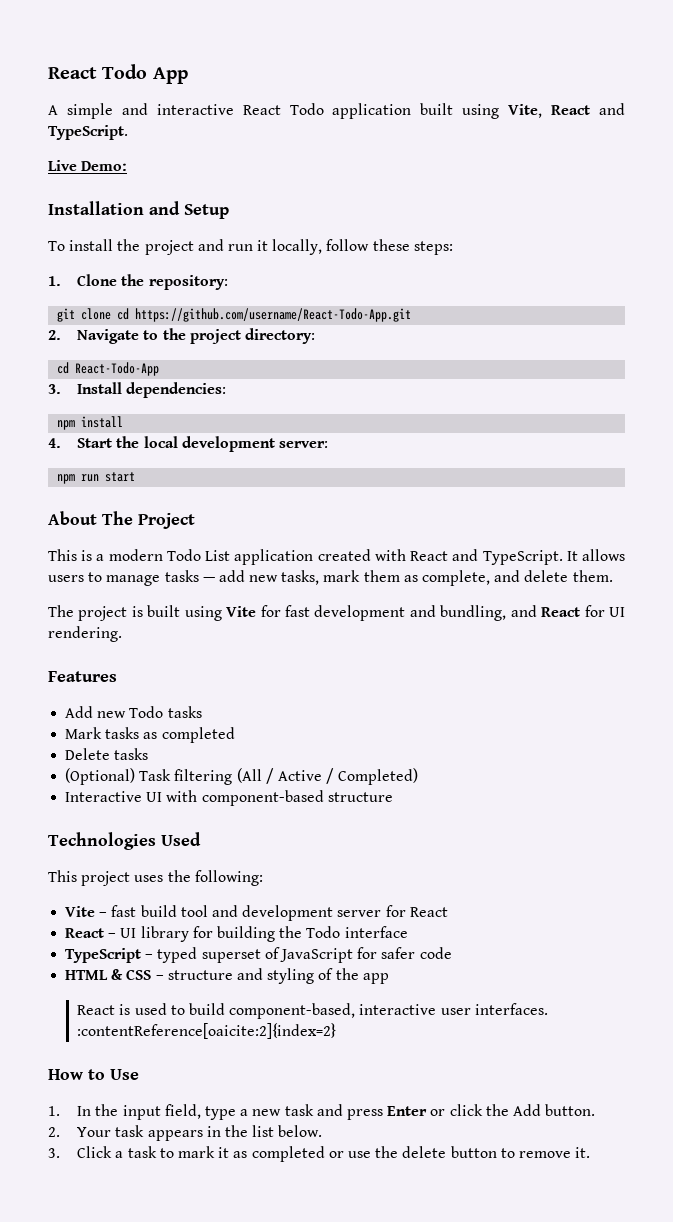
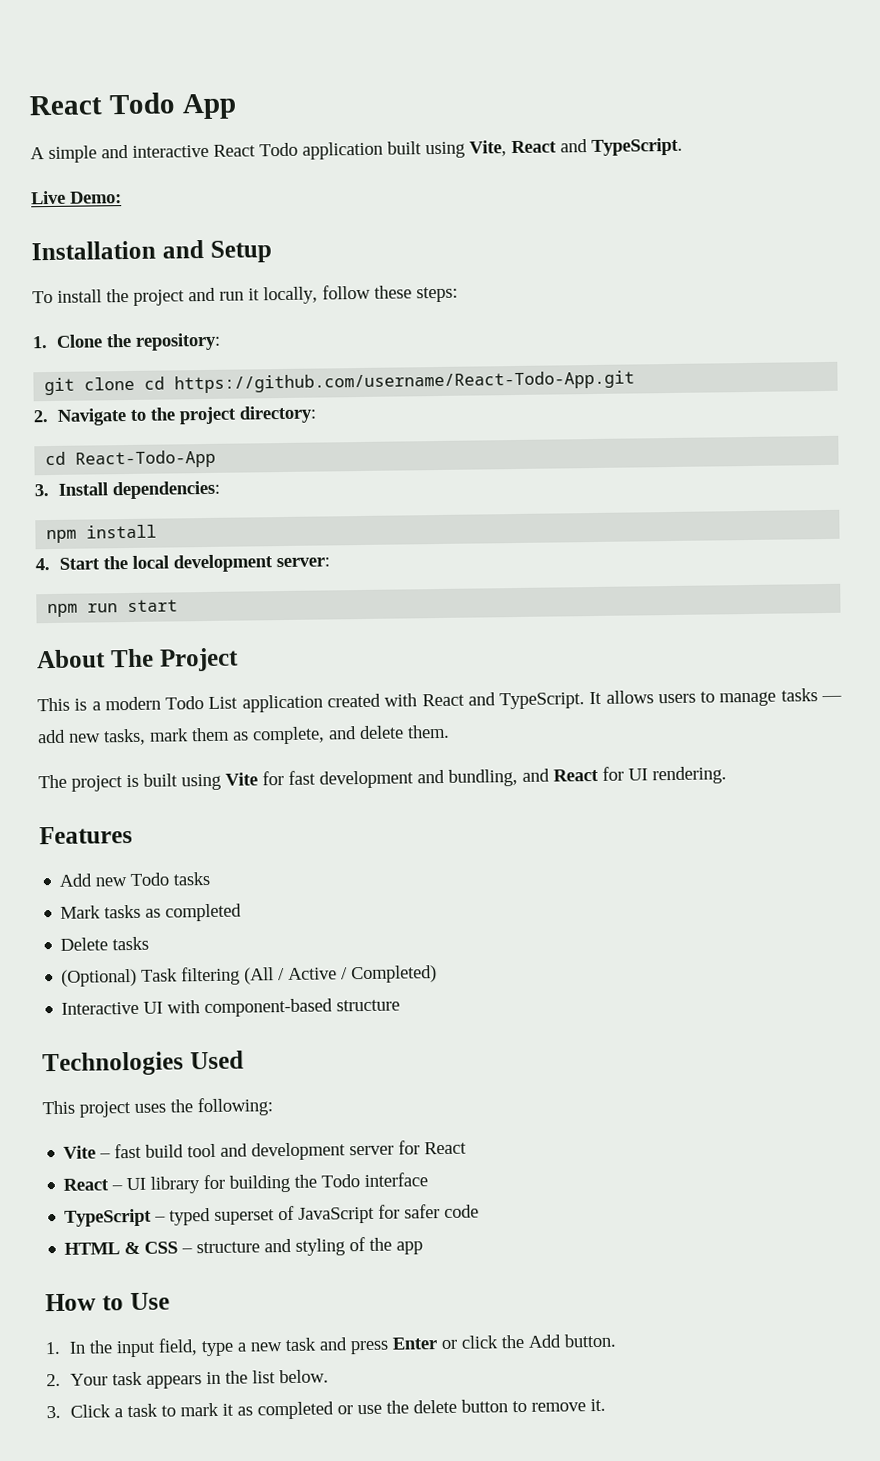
[77,1003,548,1019] [77,1023,337,1039] // React is used to build component-based, interactive user interfaces. :contentReference[oaicite:2]{index=2} -> (424, 1248) none

